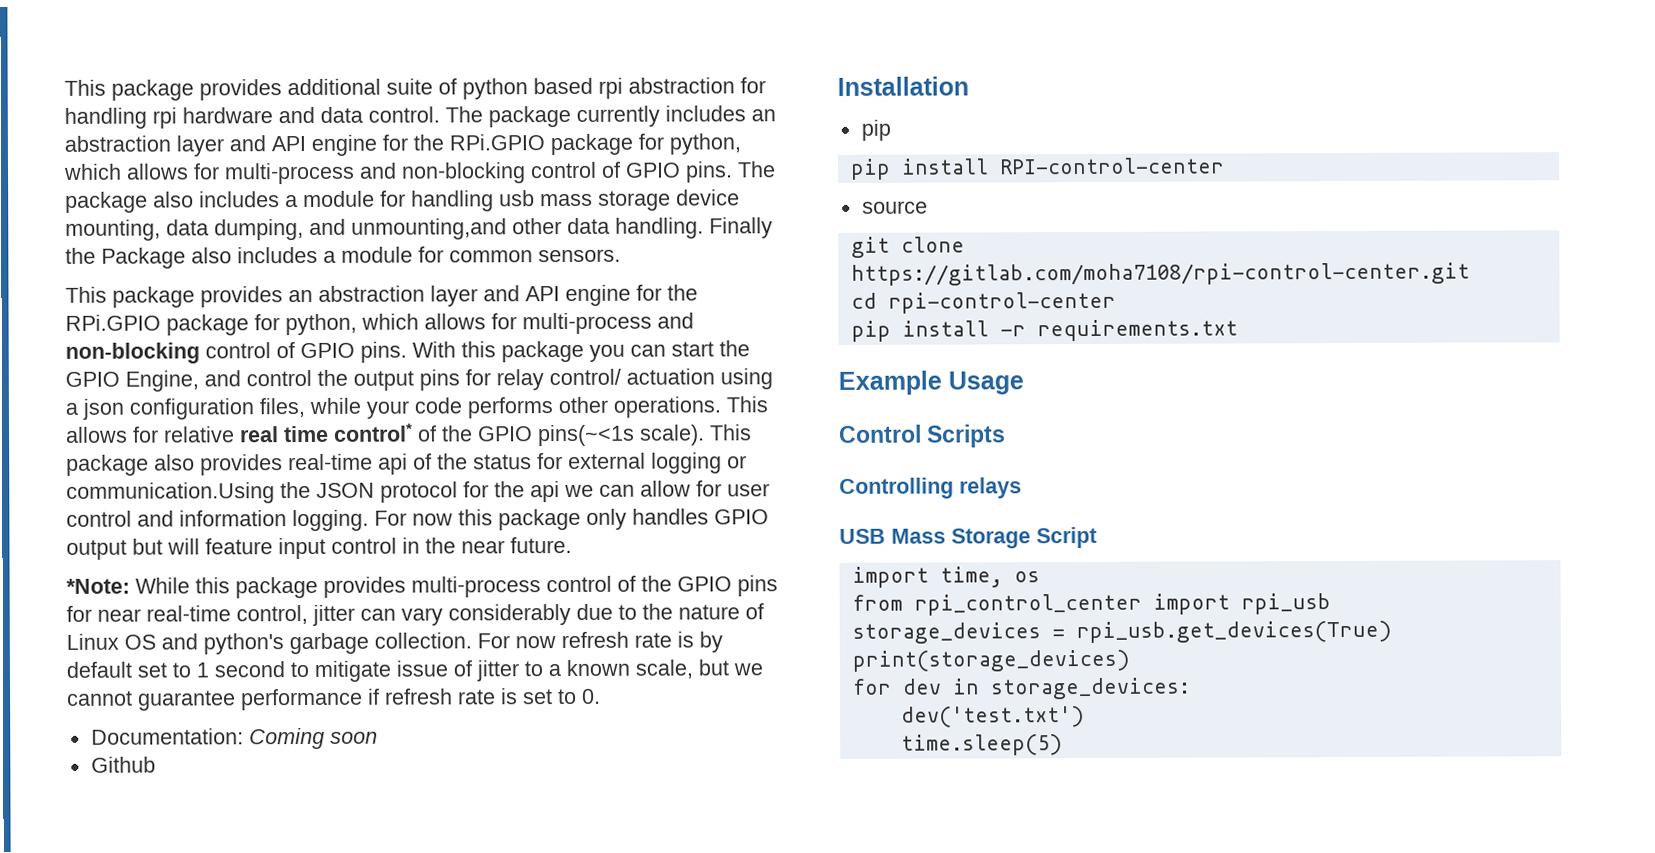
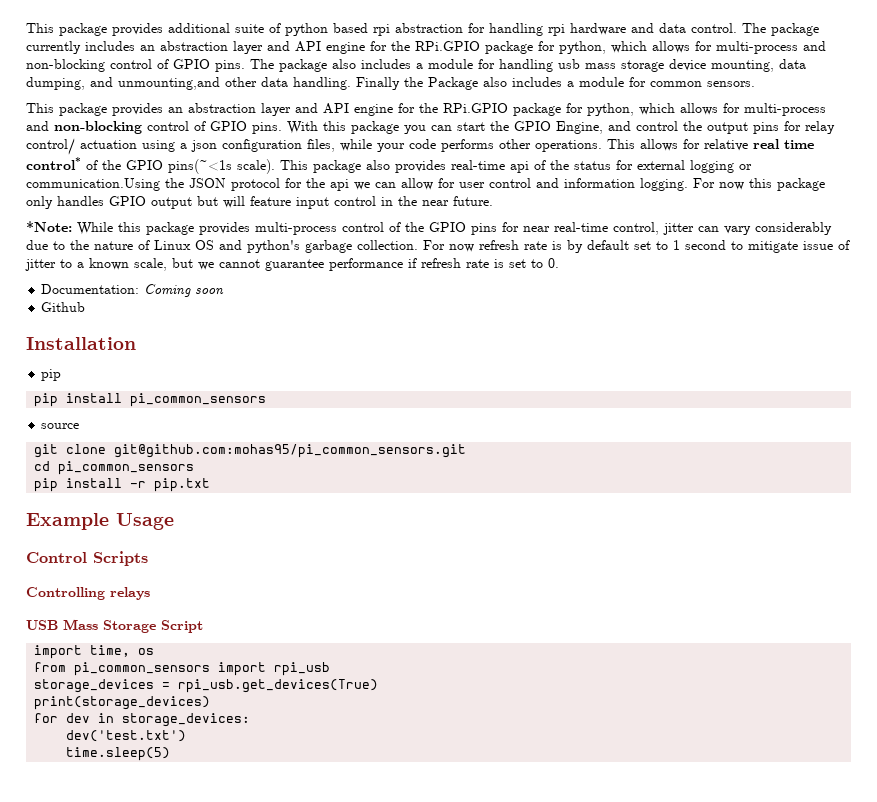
[998,157,1225,175] RPI-control-center -> [130,393,267,407] pi_common_sensors
[850,262,1470,286] https://gitlab.com/moha7108/rpi-control-center.git -> [114,444,467,458] git@github.com:mohas95/pi_common_sensors.git
[887,291,1116,314] rpi-control-center -> [58,461,195,475] pi_common_sensors
[1036,319,1238,342] requirements.txt -> [154,478,211,492] pip.txt
[913,593,1142,616] rpi_control_center -> [74,662,211,676] pi_common_sensors

